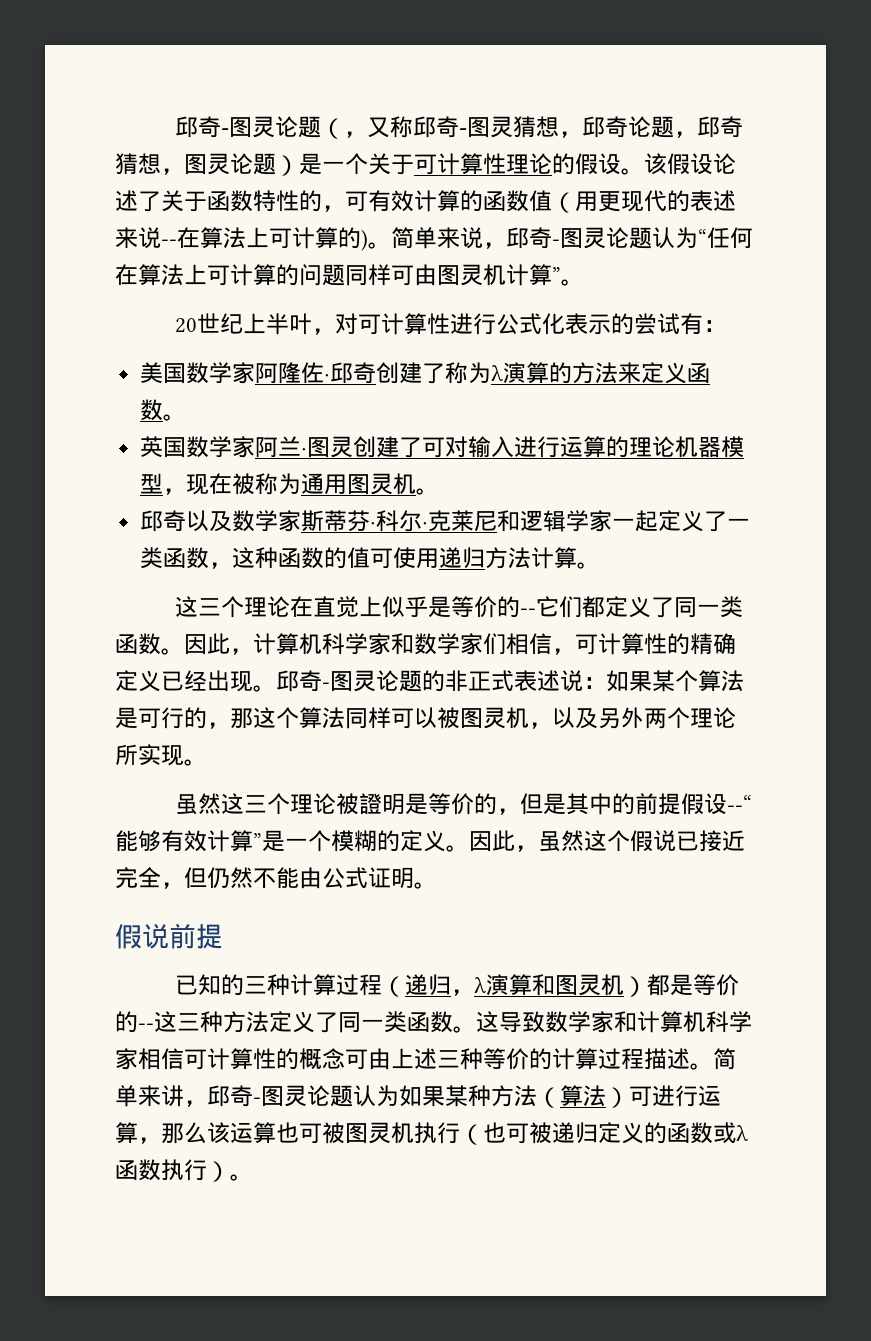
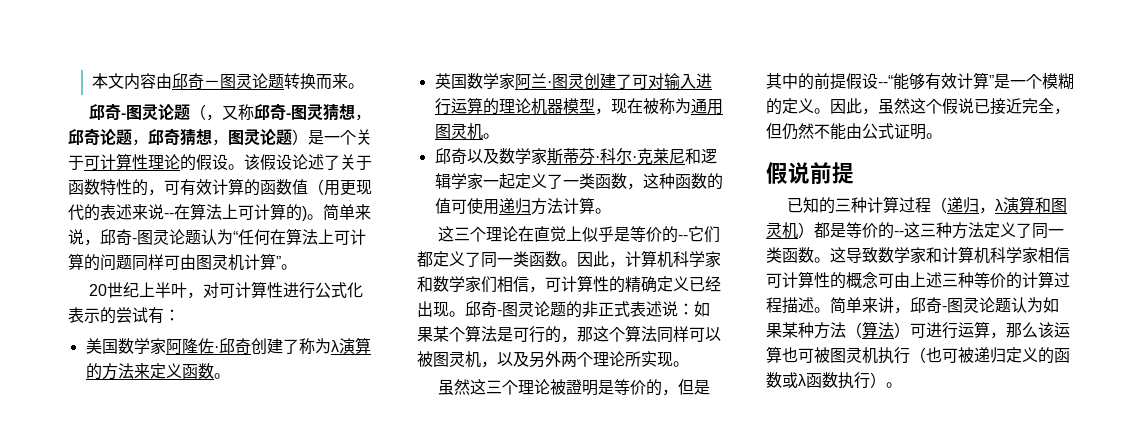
(174, 127) none -> [91,73,364,90] 本文内容由邱奇－图灵论题转换而来。 //

